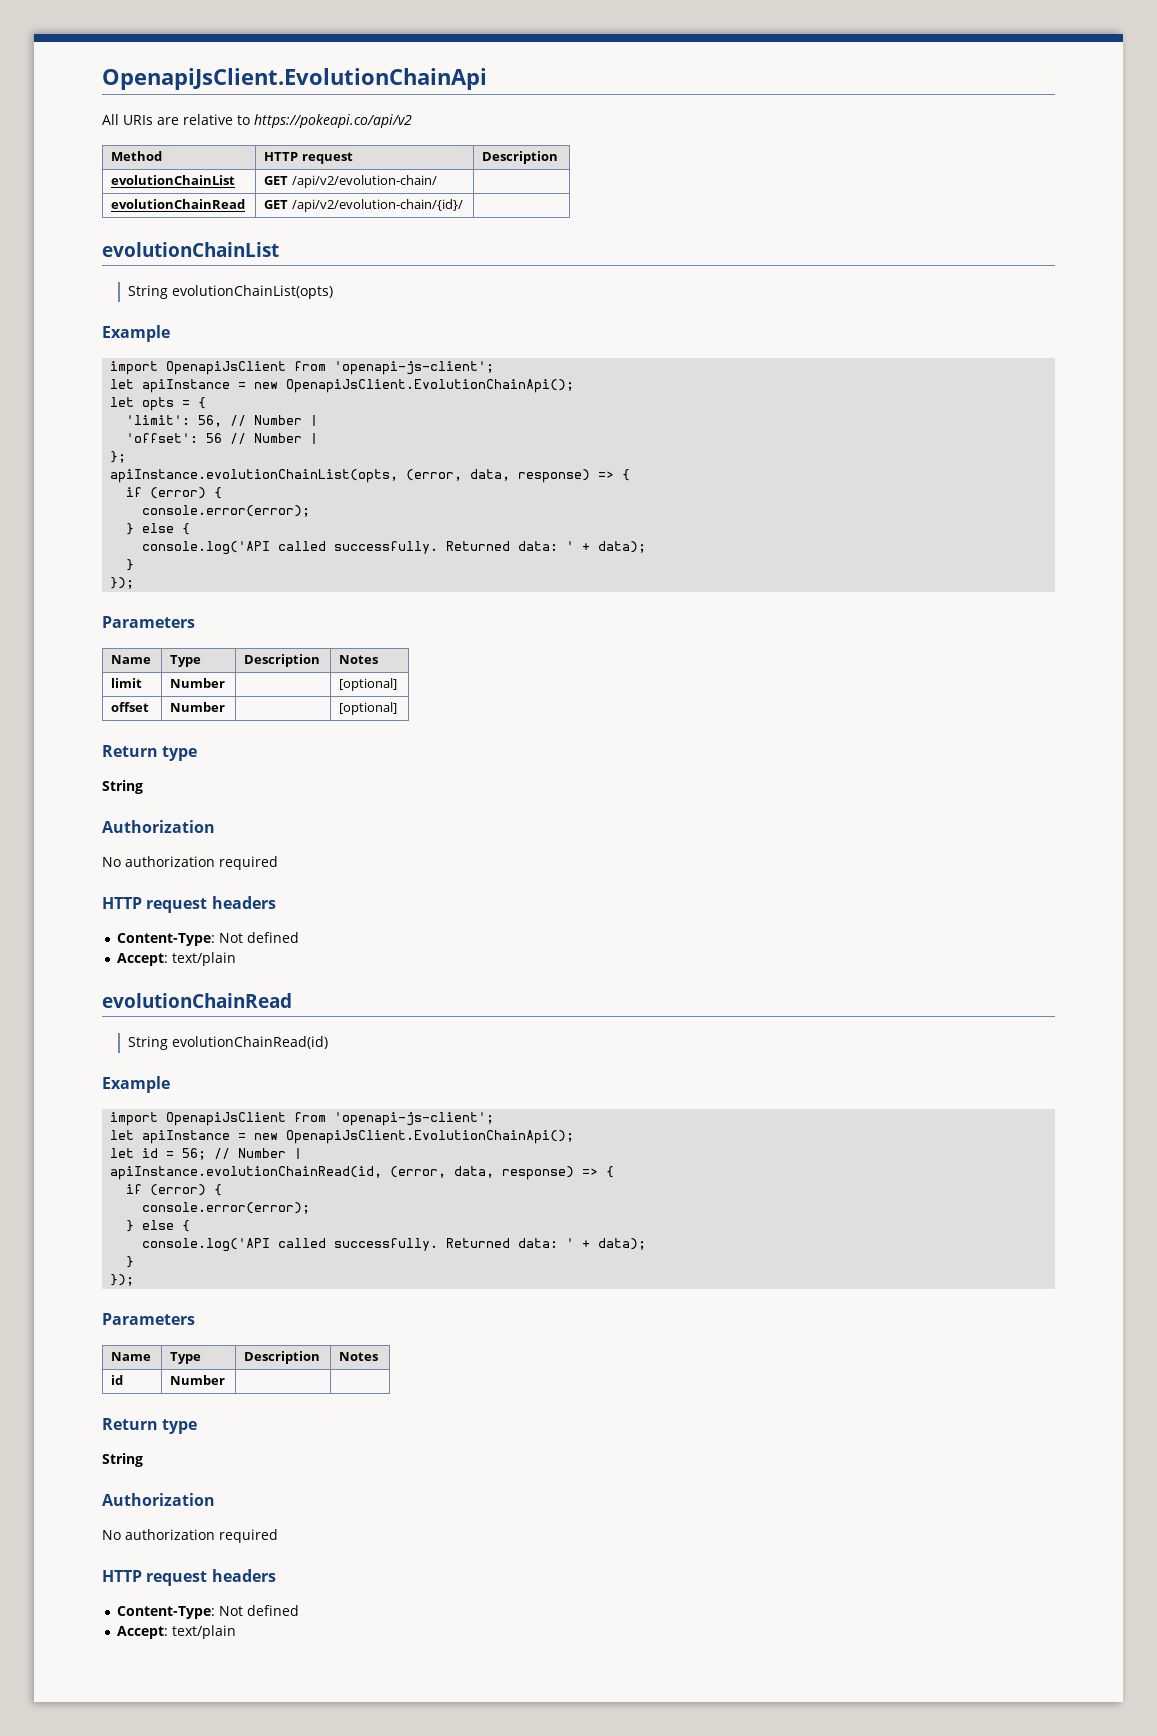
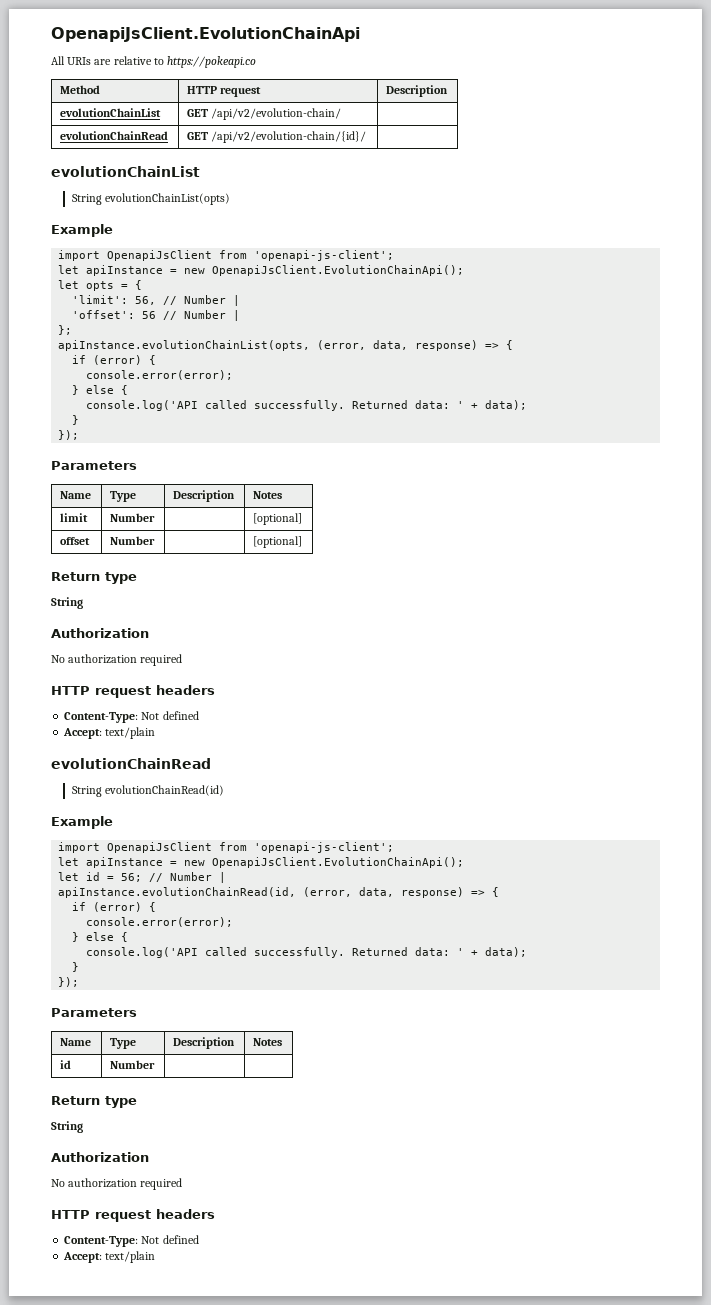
[254,114,412,128] https://pokeapi.co/api/v2 -> [167,56,257,68] https://pokeapi.co

